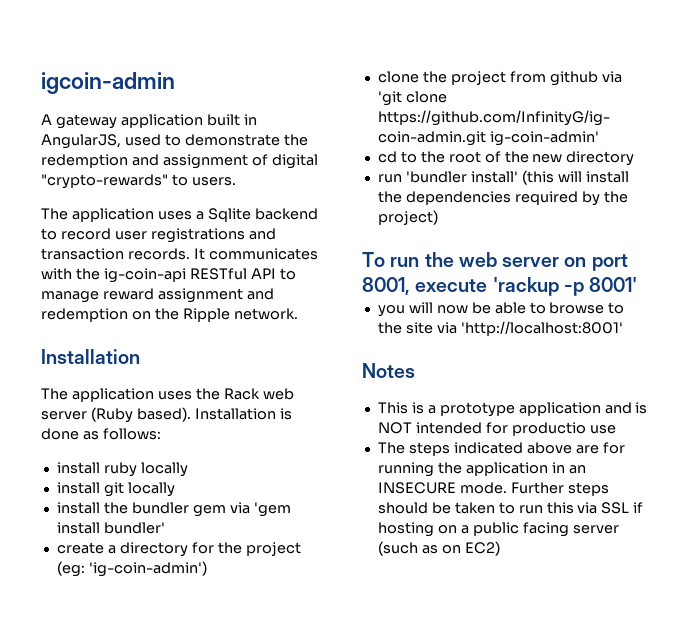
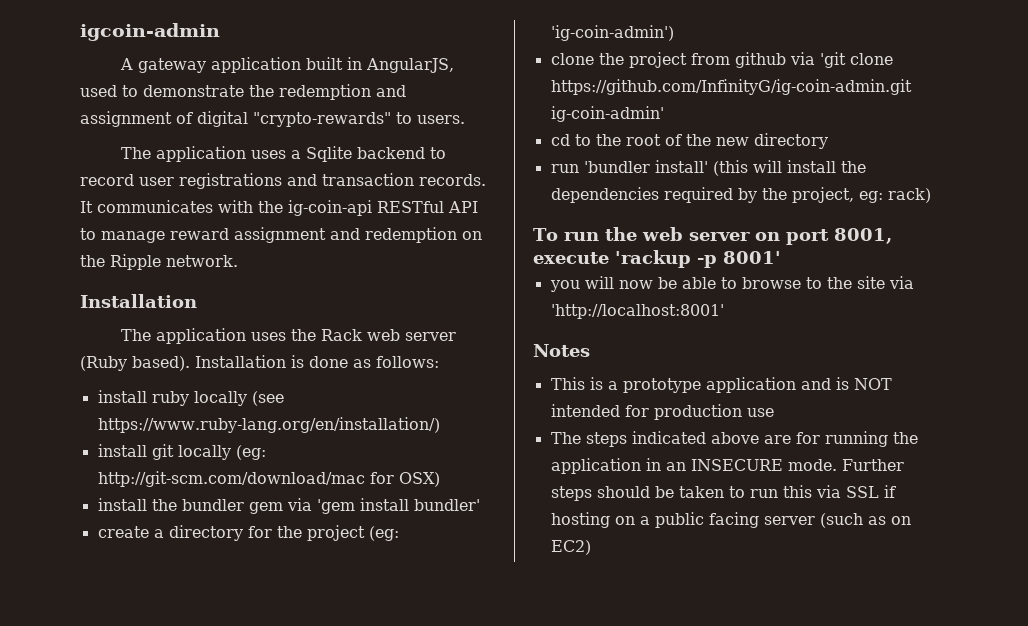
(188, 469) none -> [251,391,284,406] [97,417,440,433] (see https://www.ruby-lang.org/en/installation/)
(175, 489) none -> [235,445,266,460] [97,471,440,487] (eg: http://git-scm.com/download/mac for OSX)
[377,210,438,225] project) -> [791,187,931,203] project, eg: rack)
[511,422,586,436] productio -> [653,404,742,420] production

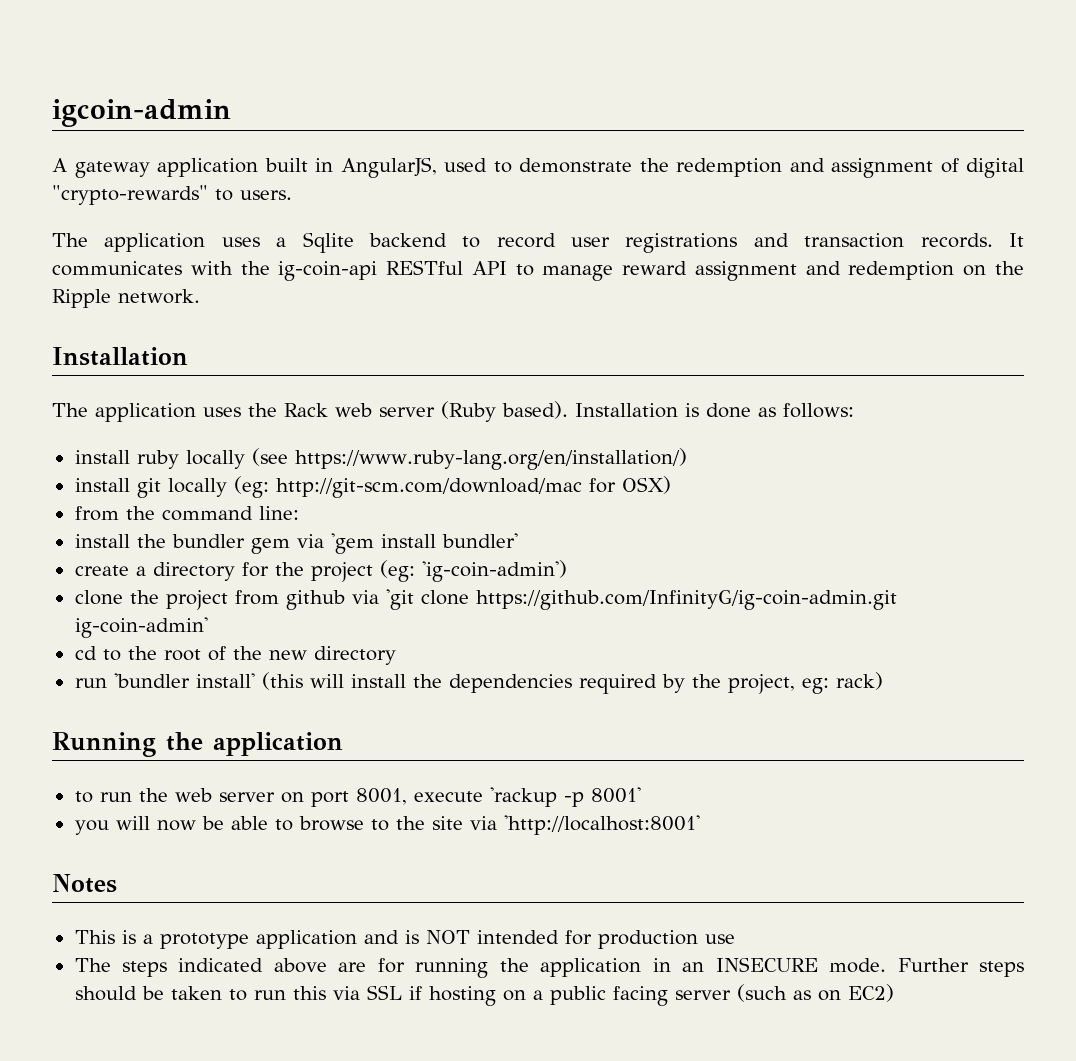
(440, 479) none -> [74,506,299,521] // from the command line:
[533,228,558,241] To -> [52,732,343,757] [74,791,93,803] Running the application // to

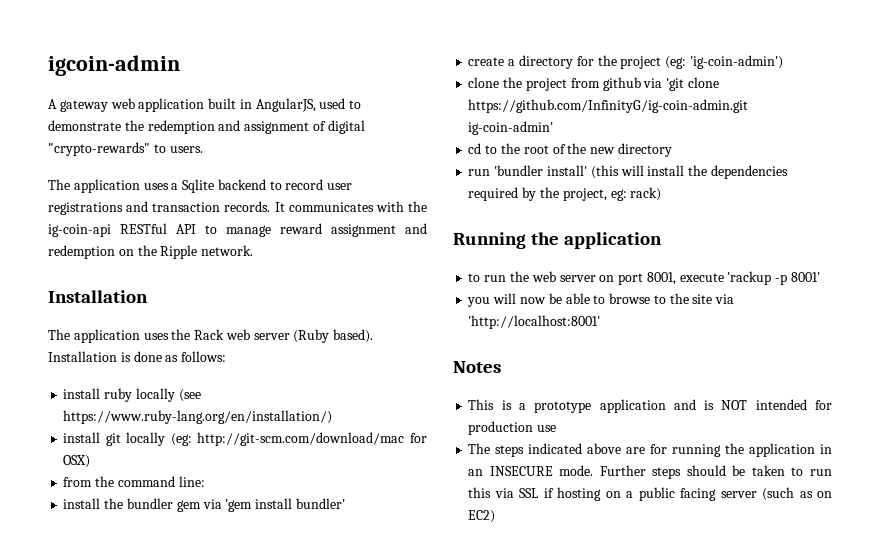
(150, 169) none -> [110,98,135,109] web

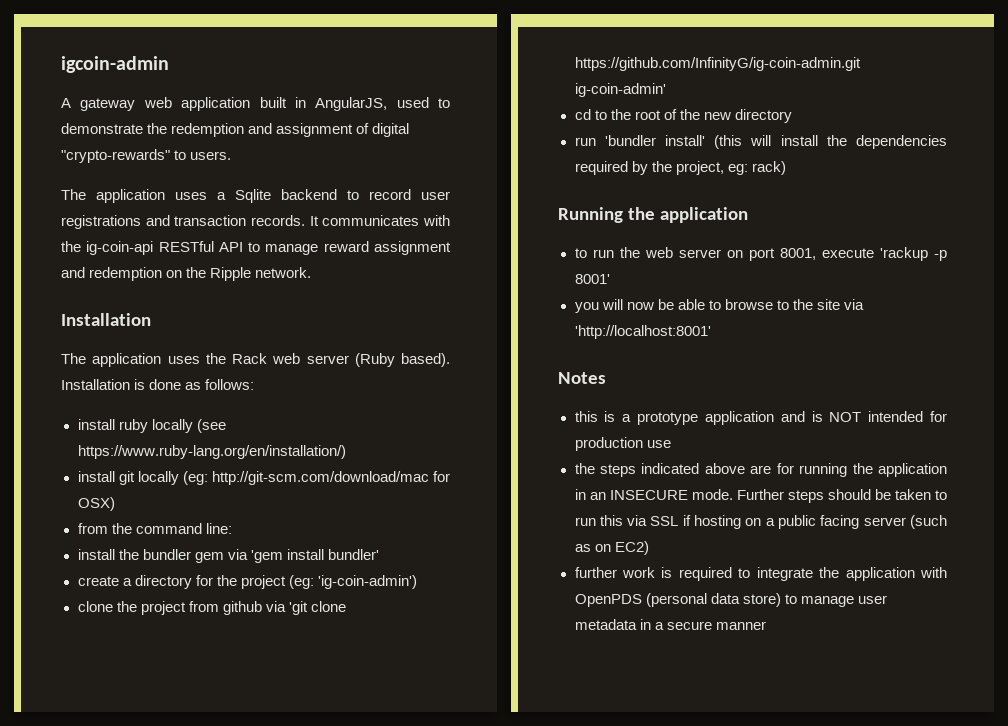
[468,399,495,410] This -> [574,411,598,422] this
[468,443,491,454] The -> [574,463,595,474] the
(496, 516) none -> [574,567,947,581] [574,593,887,607] [574,619,766,630] // further work is required to integrate the application with OpenPDS (personal data store) to manage user metadata in a secure manner

